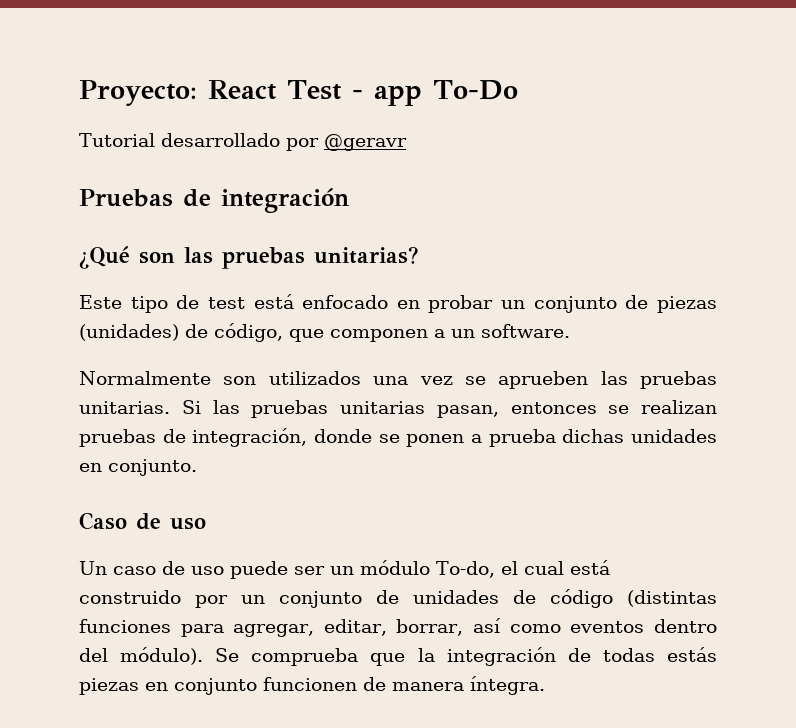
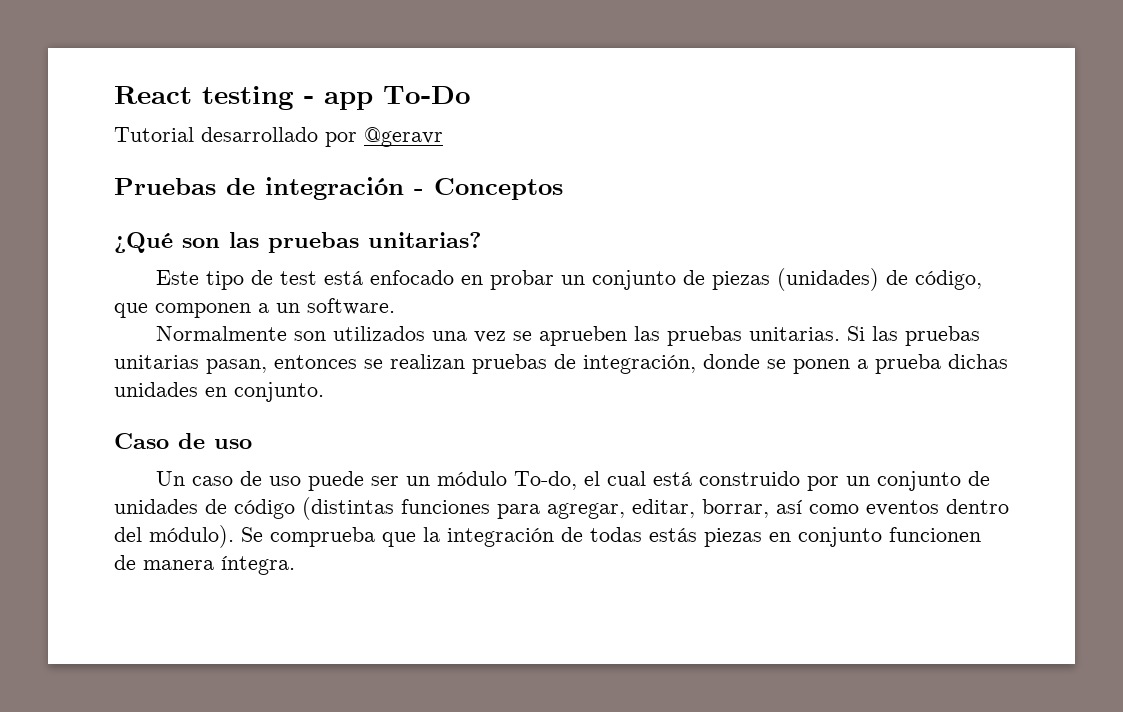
[79,80,341,106] Proyecto: React Test -> [114,86,294,110] React testing
(349, 200) none -> [414,178,563,200] - Conceptos

